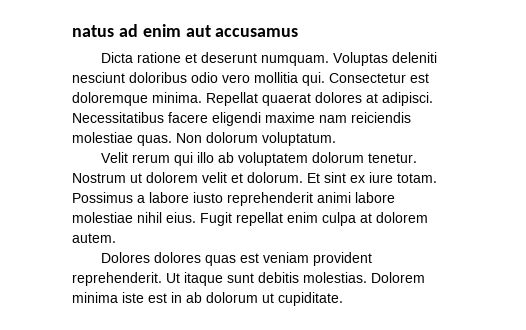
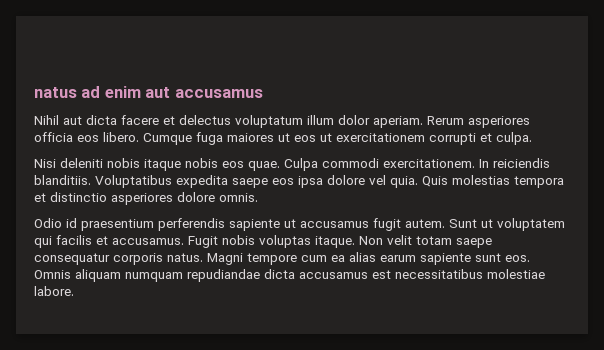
[100,52,437,66] [72,72,429,86] [72,92,433,106] [72,112,411,126] [72,132,336,146] [100,152,417,166] [72,172,437,183] [72,192,395,206] [72,212,428,226] [72,233,116,243] [100,252,372,266] [72,272,425,286] [72,292,343,306] Dicta ratione et deserunt numquam. Voluptas deleniti nesciunt doloribus odio vero mollitia qui. Consectetur est doloremque minima. Repellat quaerat dolores at adipisci. Necessitatibus facere eligendi maxime nam reiciendis molestiae quas. Non dolorum voluptatum. // Velit rerum qui illo ab voluptatem dolorum tenetur. Nostrum ut dolorem velit et dolorum. Et sint ex iure totam. Possimus a labore iusto reprehenderit animi labore molestiae nihil eius. Fugit repellat enim culpa at dolorem autem. // Dolores dolores quas est veniam provident reprehenderit. Ut itaque sunt debitis molestias. Dolorem minima iste est in ab dolorum ut cupiditate. -> [34,115,530,128] [34,132,532,145] [34,158,550,171] [34,175,564,188] [34,192,258,205] [34,218,565,231] [34,235,492,248] [34,252,530,265] [34,269,545,282] [34,286,74,296] Nihil aut dicta facere et delectus voluptatum illum dolor aperiam. Rerum asperiores officia eos libero. Cumque fuga maiores ut eos ut exercitationem corrupti et culpa. // Nisi deleniti nobis itaque nobis eos quae. Culpa commodi exercitationem. In reiciendis blanditiis. Voluptatibus expedita saepe eos ipsa dolore vel quia. Quis molestias tempora et distinctio asperiores dolore omnis. // Odio id praesentium perferendis sapiente ut accusamus fugit autem. Sunt ut voluptatem qui facilis et accusamus. Fugit nobis voluptas itaque. Non velit totam saepe consequatur corporis natus. Magni tempore cum ea alias earum sapiente sunt eos. Omnis aliquam numquam repudiandae dicta accusamus est necessitatibus molestiae labore.

